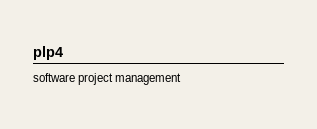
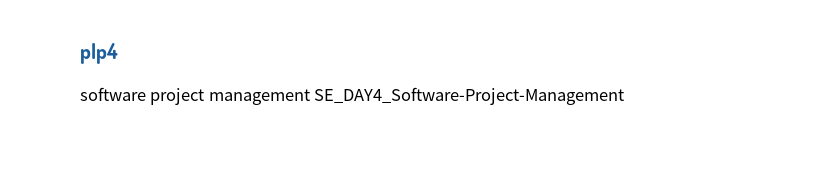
(182, 79) none -> [314,87,625,105] SE_DAY4_Software-Project-Management

